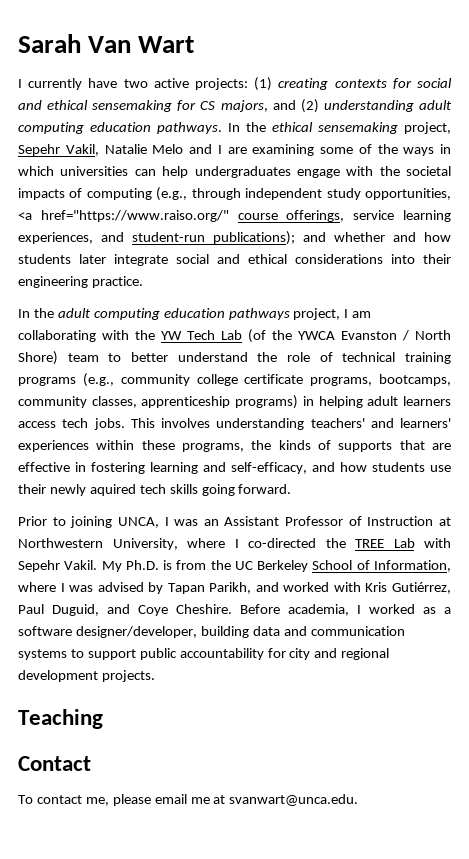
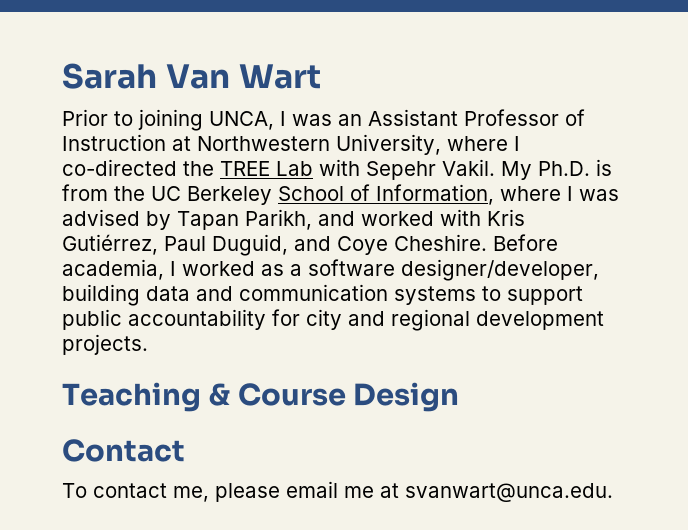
[18,77,452,91] [18,99,452,113] [18,122,451,134] [18,144,451,156] [18,166,451,178] [18,187,451,201] [18,210,452,222] [18,231,451,245] [18,254,451,266] [18,276,143,288] [18,308,372,320] [18,329,451,343] [18,351,451,365] [18,373,451,387] [18,395,451,409] [18,418,451,430] [18,440,451,452] [18,462,451,474] [18,484,292,496] // I currently have two active projects: (1) creating contexts for social and ethical sensemaking for CS majors, and (2) understanding adult computing education pathways. In the ethical sensemaking project, Sepehr Vakil, Natalie Melo and I are examining some of the ways in which universities can help undergraduates engage with the societal impacts of computing (e.g., through independent study opportunities, <a href="https://www.raiso.org/" course offerings, service learning experiences, and student-run publications); and whether and how students later integrate social and ethical considerations into their engineering practice. // In the adult computing education pathways project, I am collaborating with the YW Tech Lab (of the YWCA Evanston / North Shore) team to better understand the role of technical training programs (e.g., community college certificate programs, bootcamps, community classes, apprenticeship programs) in helping adult learners access tech jobs. This involves understanding teachers' and learners' experiences within these programs, the kinds of supports that are effective in fostering learning and self-efficacy, and how students use their newly aquired tech skills going forward. -> (321, 76) none
(103, 719) none -> [208,382,460,412] & Course Design

